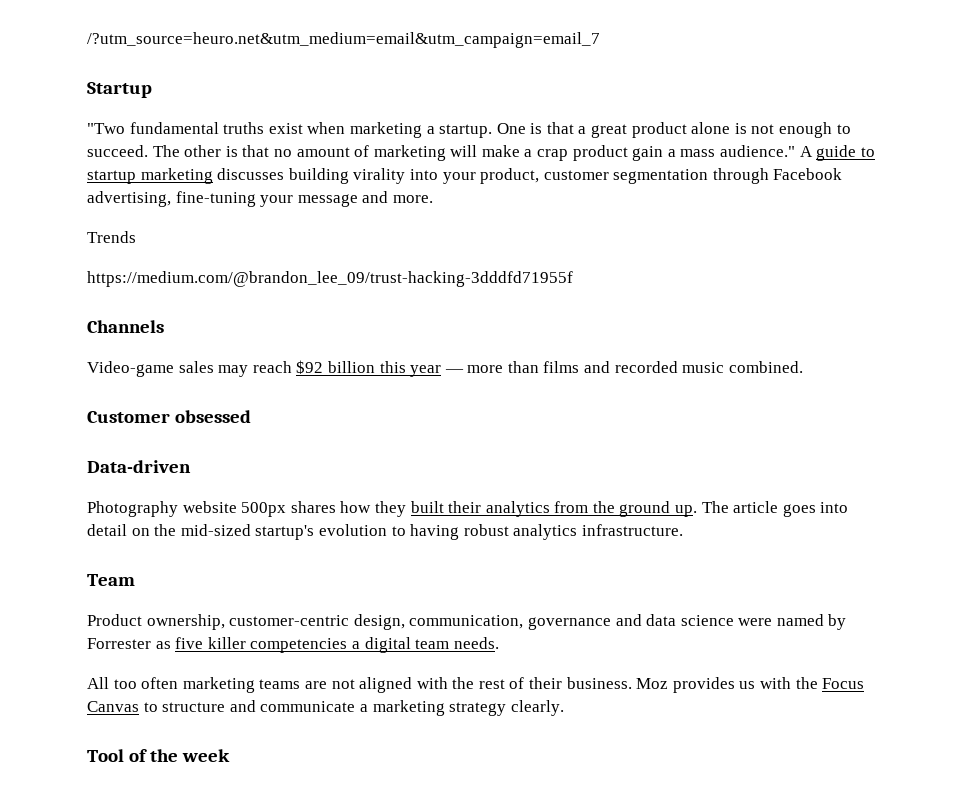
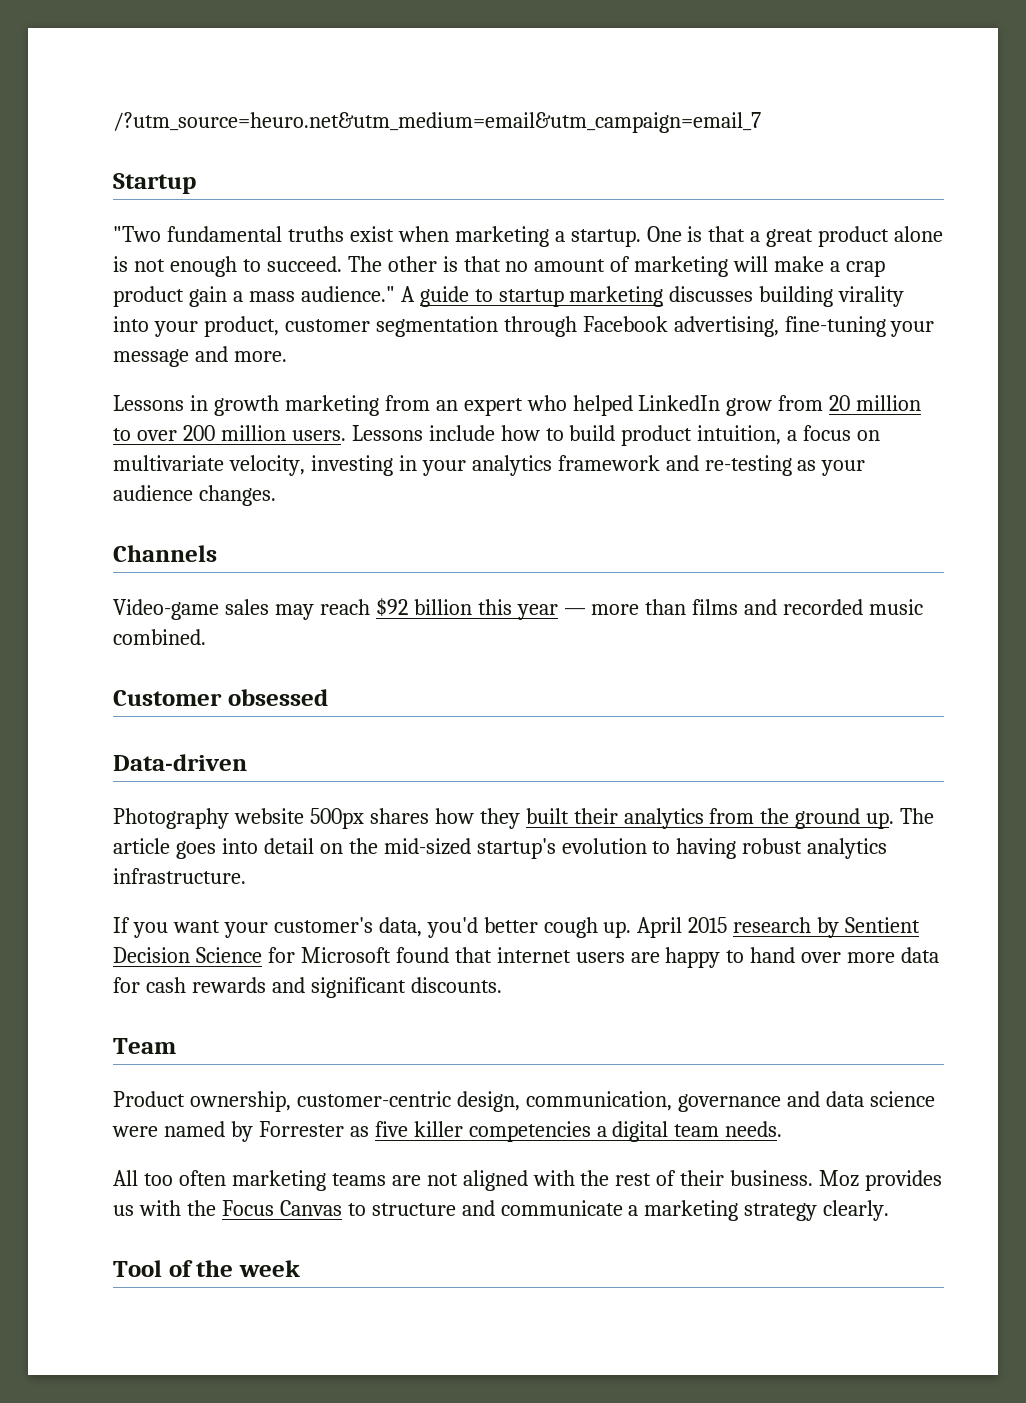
[87,231,136,243] [87,271,573,287] Trends // https://medium.com/@brandon_lee_09/trust-hacking-3dddfd71955f -> [113,395,922,416] [113,425,881,446] [113,455,866,476] [113,485,276,506] Lessons in growth marketing from an expert who helped LinkedIn grow from 20 million to over 200 million users. Lessons include how to build product intuition, a focus on multivariate velocity, investing in your analytics framework and re-testing as your audience changes.
(683, 530) none -> [113,917,921,938] [113,947,940,968] [113,977,502,998] // If you want your customer's data, you'd better cough up. April 2015 research by Sentient Decision Science for Microsoft found that internet users are happy to hand over more data for cash rewards and significant discounts.

